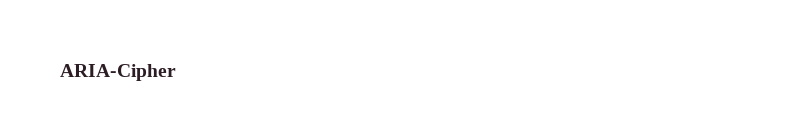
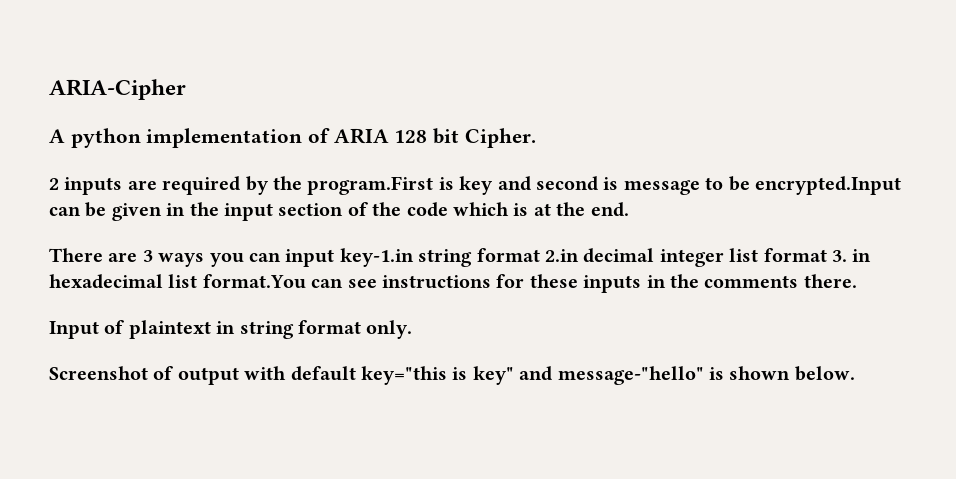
(176, 72) none -> [49,128,536,148] [49,176,901,195] [49,202,629,221] [49,248,872,267] [49,274,857,293] [49,320,413,339] [49,366,855,385] // A python implementation of ARIA 128 bit Cipher. // 2 inputs are required by the program.First is key and second is message to be encrypted.Input can be given in the input section of the code which is at the end. // There are 3 ways you can input key-1.in string format 2.in decimal integer list format 3. in hexadecimal list format.You can see instructions for these inputs in the comments there. // Input of plaintext in string format only. // Screenshot of output with default key="this is key" and message-"hello" is shown below.

